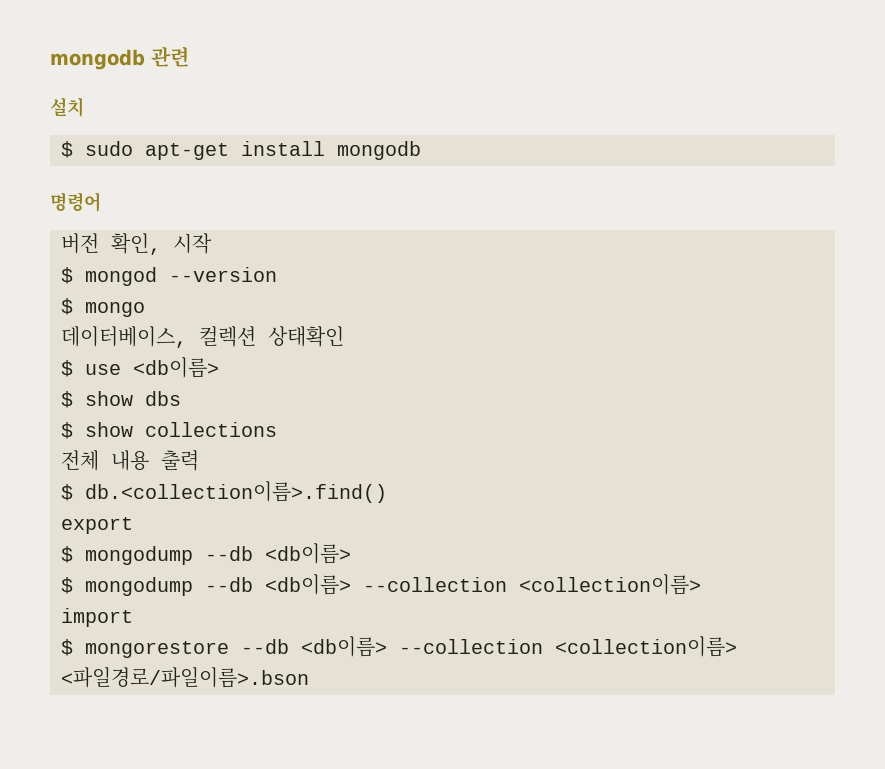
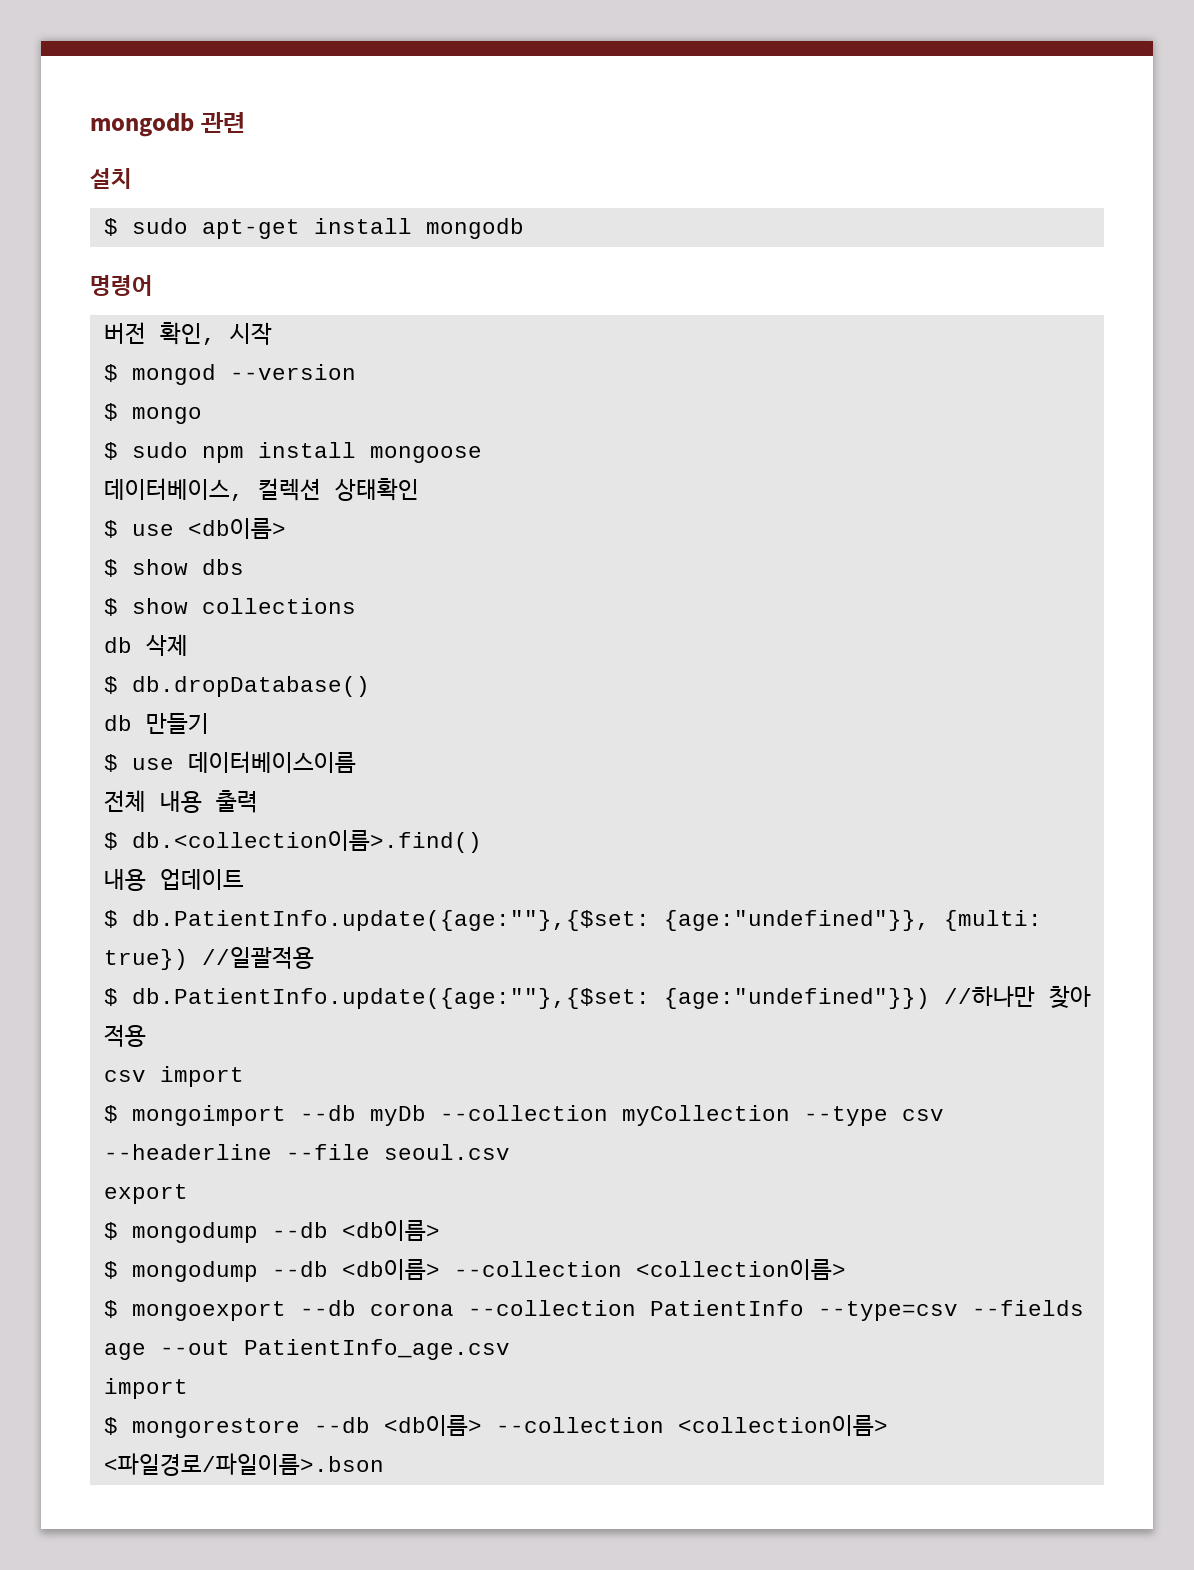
(145, 309) none -> [103,442,482,463] // $ sudo npm install mongoose
(277, 429) none -> [103,634,188,656] [103,676,370,697] [103,713,209,734] [103,751,356,773] // db 삭제 // $ db.dropDatabase() // db 만들기 // $ use 데이터베이스이름
(387, 492) none -> [103,869,244,891] [103,910,1042,931] [103,946,314,970] [103,985,1091,1009] [103,1024,146,1047] [103,1066,244,1087] [103,1105,944,1126] [103,1144,510,1160] // 내용 업데이트 // $ db.PatientInfo.update({age:""},{$set: {age:"undefined"}}, {multi: true}) //일괄적용 // $ db.PatientInfo.update({age:""},{$set: {age:"undefined"}}) //하나만 찾아 적용 // csv import // $ mongoimport --db myDb --collection myCollection --type csv --headerline --file seoul.csv
(701, 584) none -> [103,1300,1084,1321] [103,1339,510,1360] // $ mongoexport --db corona --collection PatientInfo --type=csv --fields age --out PatientInfo_age.csv

